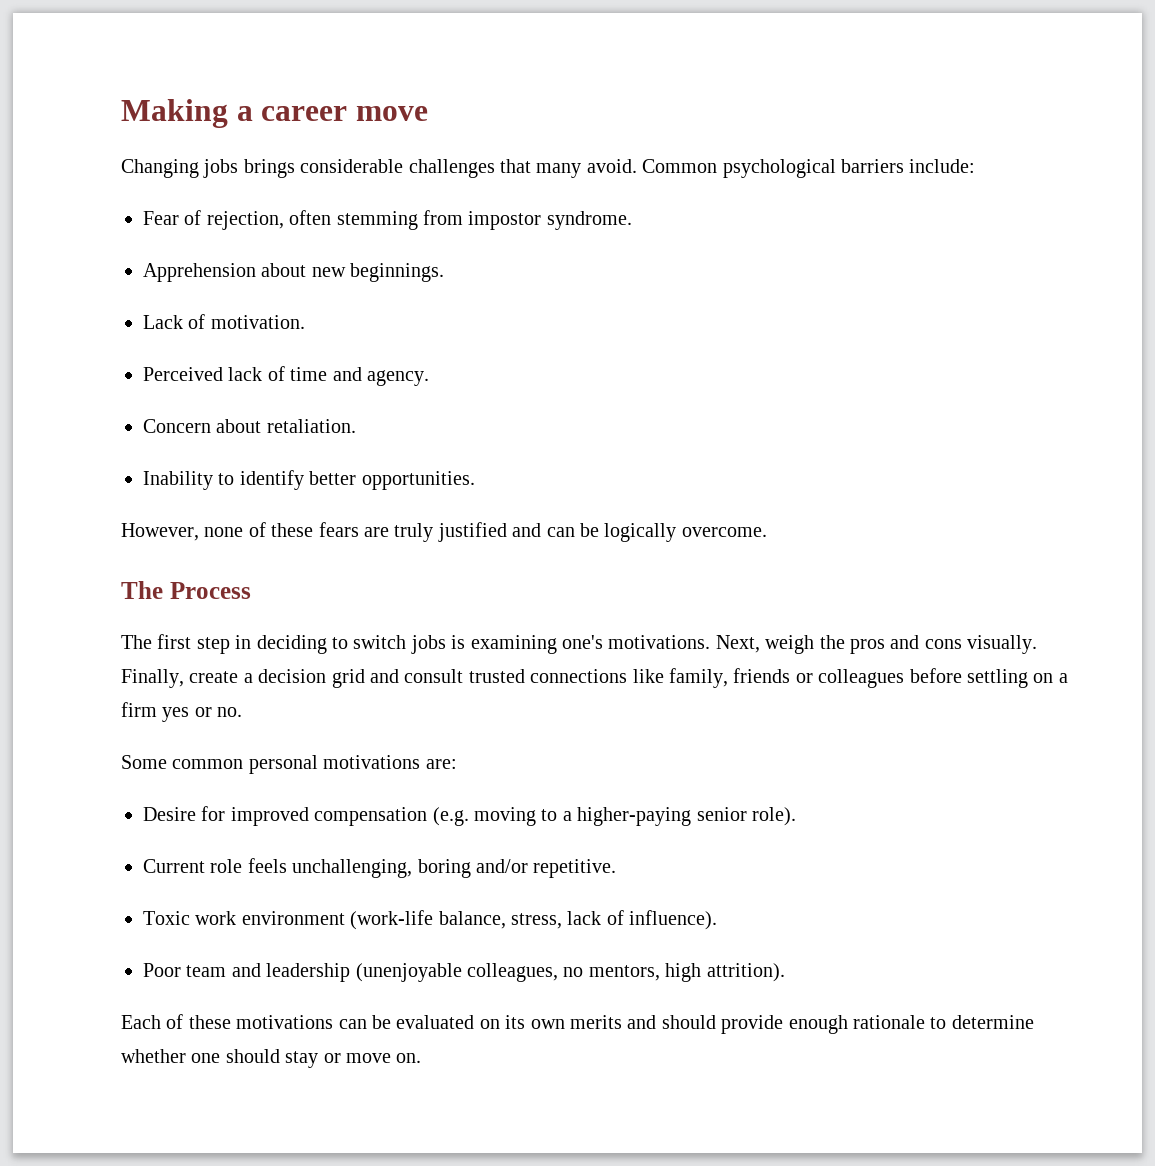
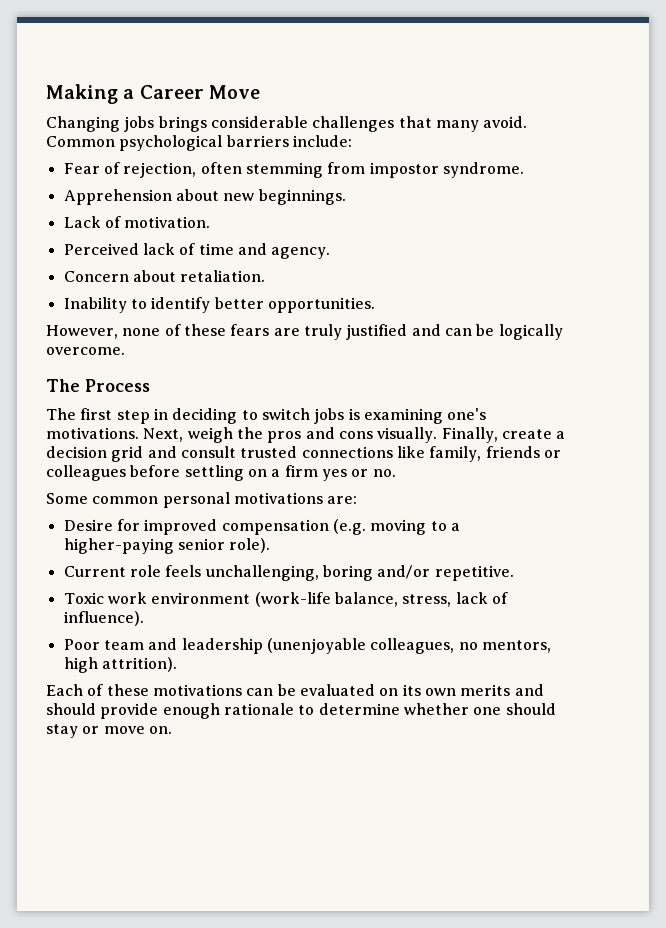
[261,106,428,121] career move -> [139,85,260,99] Career Move

